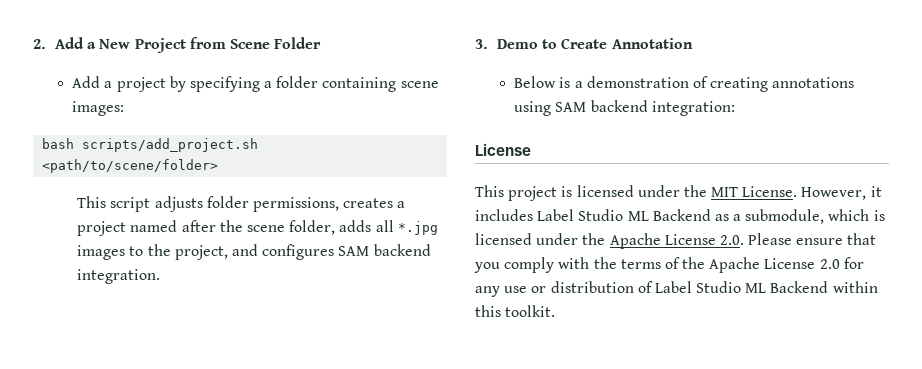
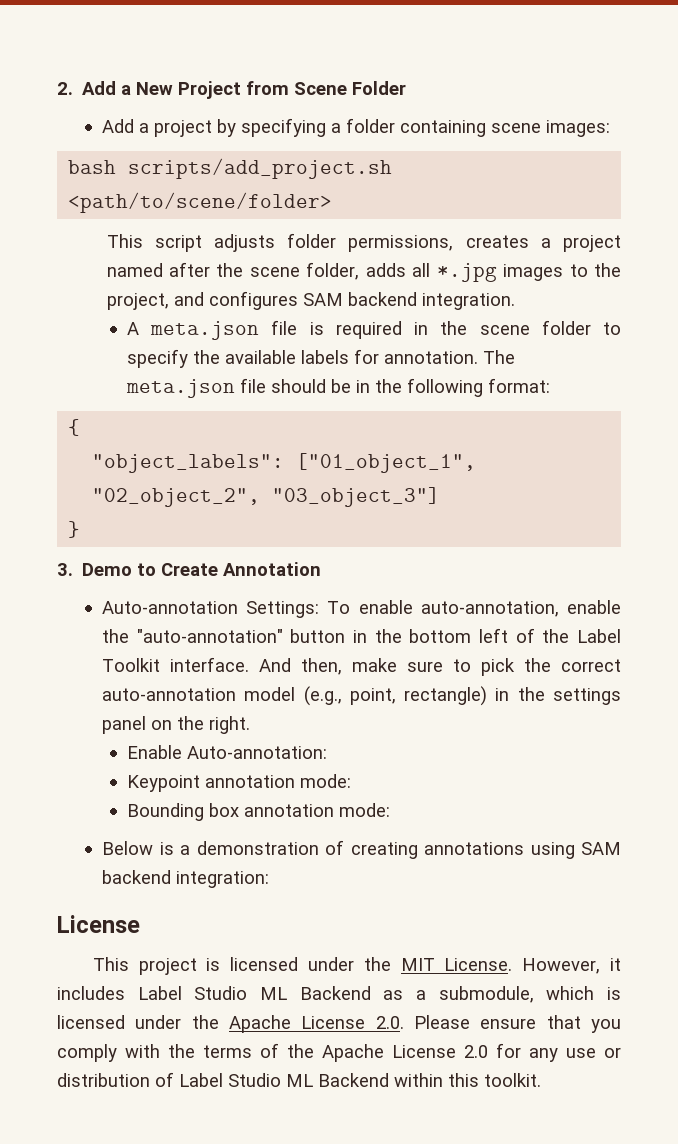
(161, 276) none -> [126,320,621,340] [126,349,515,368] [125,378,550,398] [68,419,81,436] [92,453,477,473] [92,487,441,507] [68,521,81,538] // A meta.json file is required in the scene folder to specify the available labels for annotation. The meta.json file should be in the following format: // { // "object_labels": ["01_object_1", "02_object_2", "03_object_3"] // }
(693, 43) none -> [102,600,621,618] [102,628,621,643] [102,657,622,676] [102,686,621,706] [102,716,251,734] [126,745,327,759] [126,774,351,792] [126,803,390,821] // Auto-annotation Settings: To enable auto-annotation, enable the "auto-annotation" button in the bottom left of the Label Toolkit interface. And then, make sure to pick the correct auto-annotation model (e.g., point, rectangle) in the settings panel on the right. // Enable Auto-annotation: // Keypoint annotation mode: // Bounding box annotation mode:

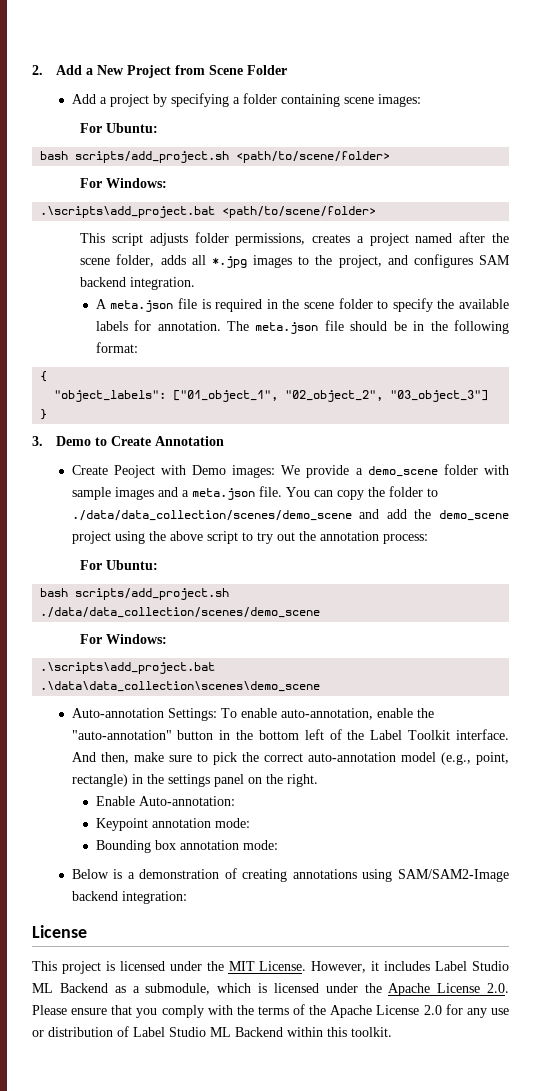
(611, 128) none -> [80,123,159,133] // For Ubuntu:
(333, 202) none -> [80,178,168,188] [40,206,377,218] // For Windows: // .\scripts\add_project.bat <path/to/scene/folder>
(322, 569) none -> [71,464,509,478] [71,486,438,500] [71,509,509,521] [71,531,428,544] [80,560,159,570] [40,588,230,600] [40,607,321,618] [80,634,168,644] [40,662,216,674] [40,681,321,692] // Create Peoject with Demo images: We provide a demo_scene folder with sample images and a meta.json file. You can copy the folder to ./data/data_collection/scenes/demo_scene and add the demo_scene project using the above script to try out the annotation process: // For Ubuntu: // bash scripts/add_project.sh ./data/data_collection/scenes/demo_scene // For Windows: // .\scripts\add_project.bat .\data\data_collection\scenes\demo_scene
[580,842,621,855] SAM -> [398,869,509,882] SAM/SAM2-Image

